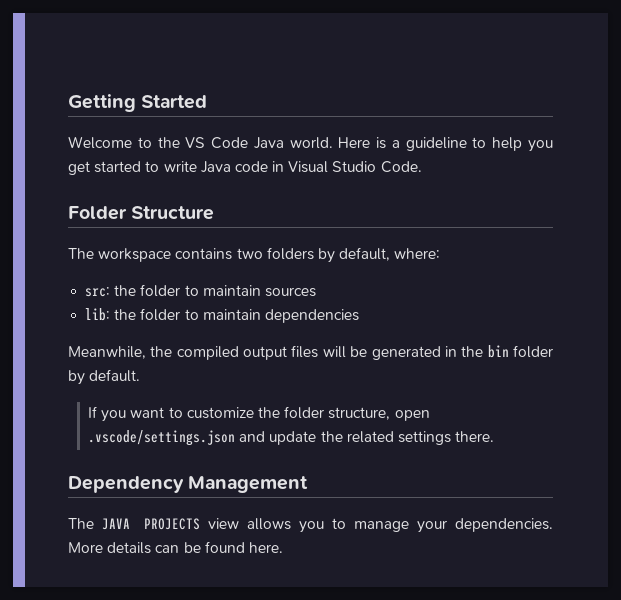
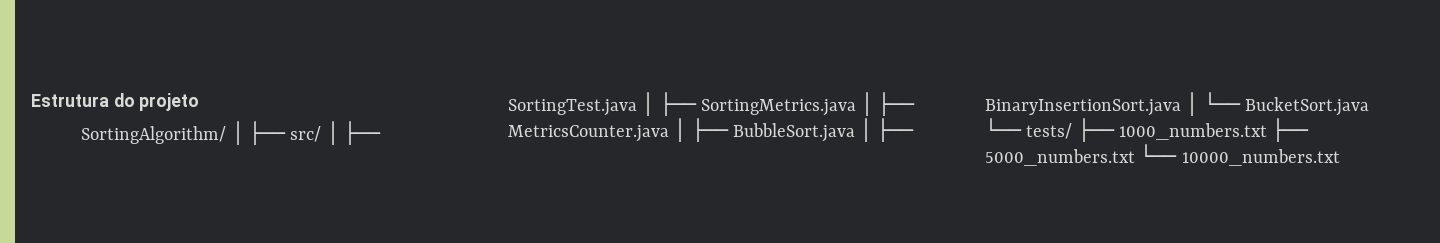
[68,94,208,112] [68,136,553,152] [68,161,422,175] [68,206,215,220] [68,247,441,263] [85,284,316,297] [85,308,359,323] [68,345,554,360] [68,369,141,385] [88,406,430,422] [88,430,495,446] [68,476,309,493] [68,518,553,533] [68,541,283,554] Getting Started // Welcome to the VS Code Java world. Here is a guideline to help you get started to write Java code in Visual Studio Code. // Folder Structure // The workspace contains two folders by default, where: // src: the folder to maintain sources // lib: the folder to maintain dependencies // Meanwhile, the compiled output files will be generated in the bin folder by default. // If you want to customize the folder structure, open .vscode/settings.json and update the related settings there. // Dependency Management // The JAVA PROJECTS view allows you to manage your dependencies. More details can be found here. -> [31,93,200,111] [81,121,381,145] [508,92,916,116] [508,118,915,142] [985,92,1369,116] [985,118,1310,142] [985,144,1340,166] Estrutura do projeto // SortingAlgorithm/ │ ├── src/ │ ├── SortingTest.java │ ├── SortingMetrics.java │ ├── MetricsCounter.java │ ├── BubbleSort.java │ ├── BinaryInsertionSort.java │ └── BucketSort.java └── tests/ ├── 1000_numbers.txt ├── 5000_numbers.txt └── 10000_numbers.txt

